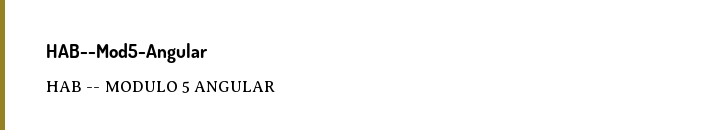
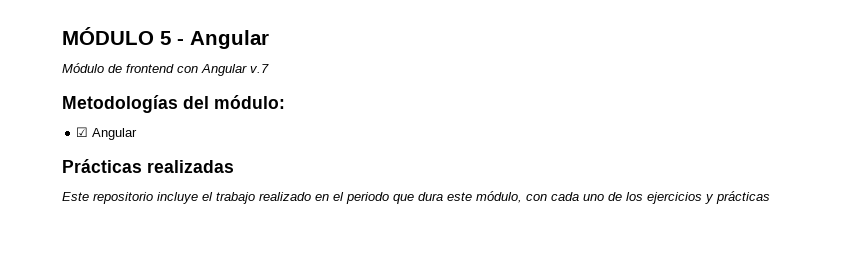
[46,43,208,63] [46,81,276,93] HAB--Mod5-Angular // HAB -- MODULO 5 ANGULAR -> [62,27,269,49] [62,63,269,76] [62,95,285,113] [76,127,138,140] [62,159,234,173] [62,191,770,204] MÓDULO 5 - Angular // Módulo de frontend con Angular v.7 // Metodologías del módulo: // ☑ Angular // Prácticas realizadas // Este repositorio incluye el trabajo realizado en el periodo que dura este módulo, con cada uno de los ejercicios y prácticas

